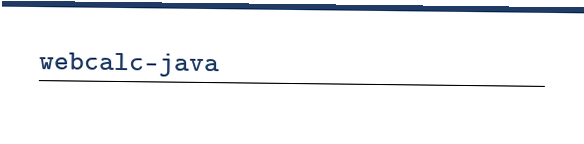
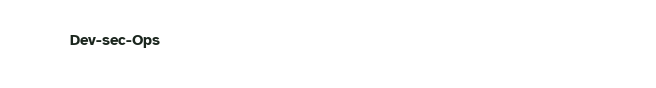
[38,52,220,78] webcalc-java -> [70,35,160,48] Dev-sec-Ops

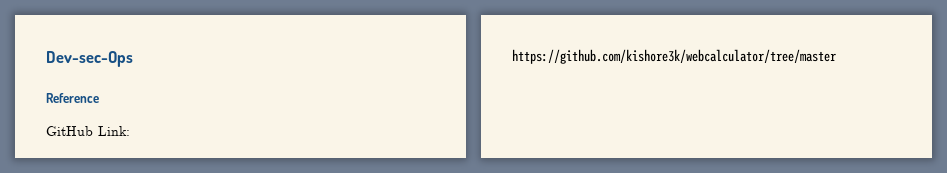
(160, 41) none -> [46,93,99,103] [46,126,130,136] [512,49,836,64] // Reference // GitHub Link: https://github.com/kishore3k/webcalculator/tree/master

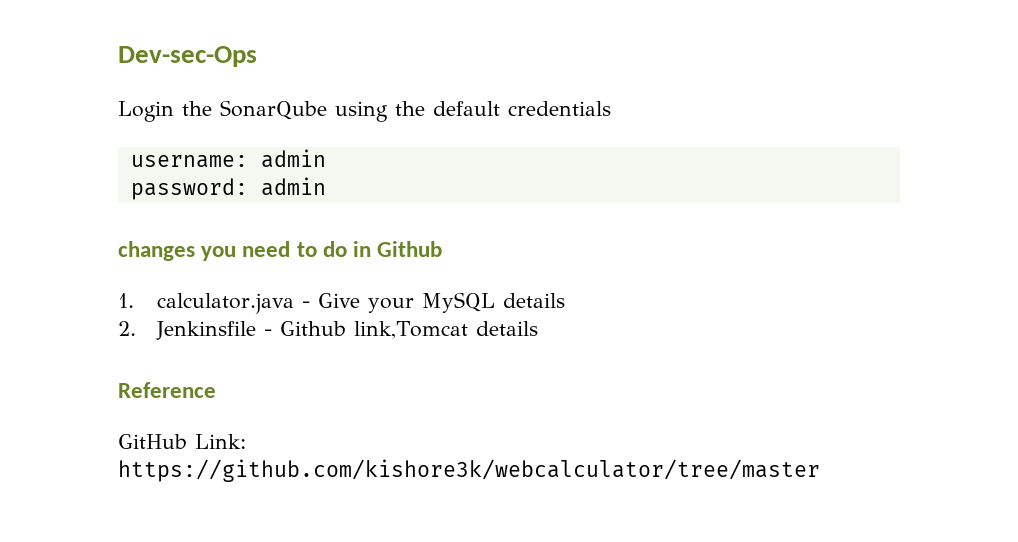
(133, 59) none -> [118,100,611,122] [130,149,326,168] [130,177,326,200] [118,241,443,261] [118,292,566,314] [118,321,539,340] // Login the SonarQube using the default credentials // username: admin // password: admin // changes you need to do in Github // 1. calculator.java - Give your MySQL details // 2. Jenkinsfile - Github link,Tomcat details

